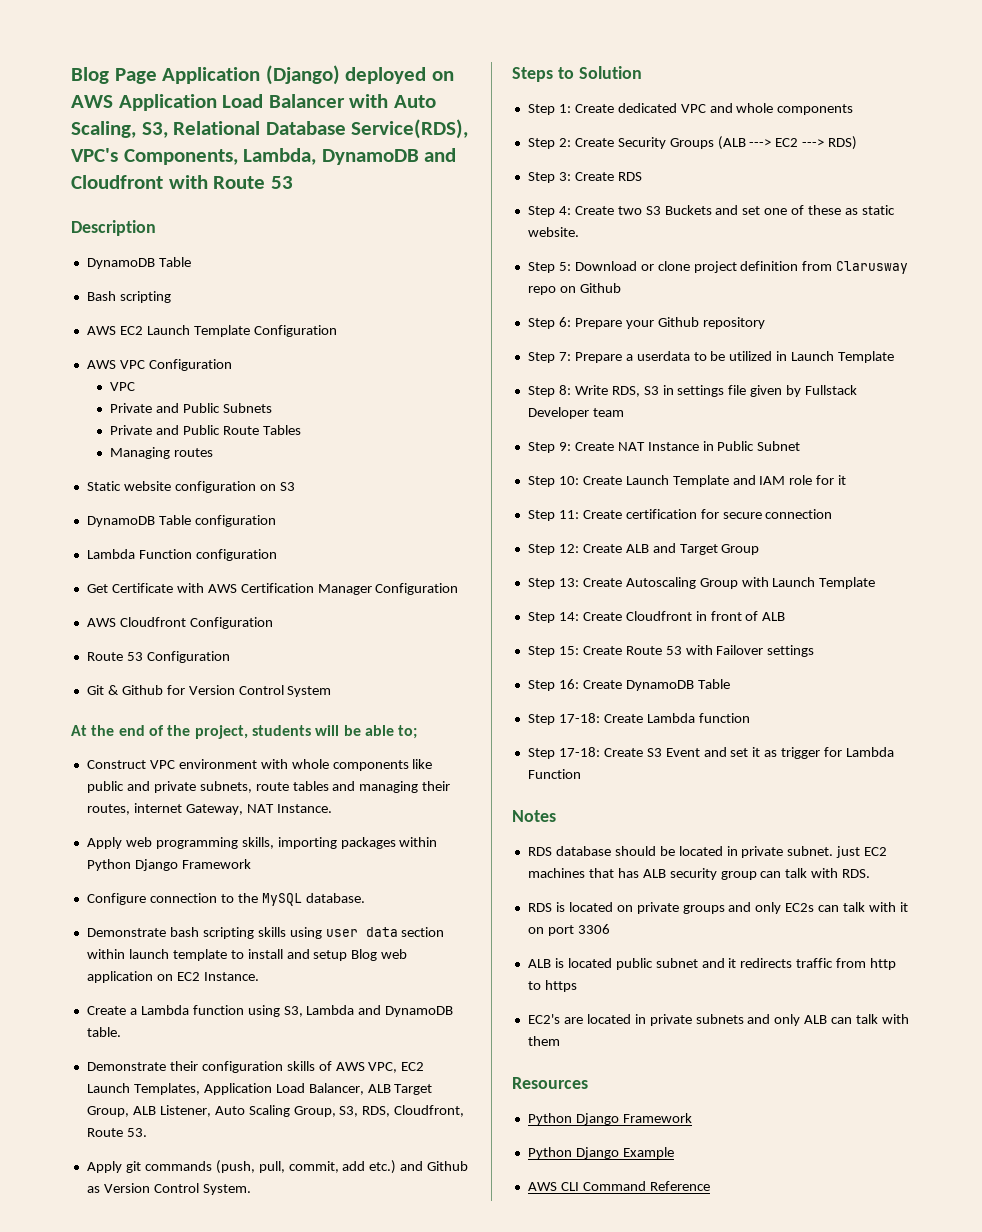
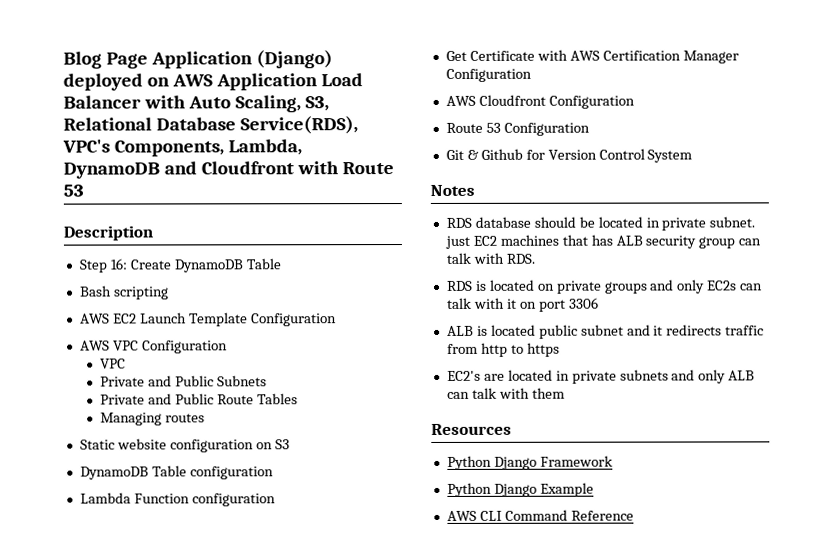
(156, 228) none -> [78,258,171,273] Step 16: Create
[71,725,418,739] [86,759,433,771] [86,781,451,793] [86,803,332,815] [86,837,438,849] [86,859,251,871] [86,893,365,906] [86,927,445,939] [86,949,408,961] [86,971,259,983] [86,1005,454,1017] [86,1027,121,1037] [86,1061,425,1073] [86,1083,433,1095] [86,1105,465,1117] [86,1128,147,1137] [86,1160,469,1174] [86,1183,251,1195] [512,66,642,82] [527,103,854,115] [527,136,858,150] [527,172,642,183] [527,205,895,217] [527,227,579,237] [527,261,909,274] [527,283,621,295] [527,317,765,329] [527,351,895,363] [527,385,858,397] [527,407,624,419] [527,441,801,453] [527,475,847,487] [527,509,833,521] [527,543,760,555] [527,577,876,589] [527,611,786,623] [527,645,815,657] [527,679,730,691] [527,713,750,725] [527,747,895,759] [527,769,581,779] // At the end of the project, students will be able to; // Construct VPC environment with whole components like public and private subnets, route tables and managing their routes, internet Gateway, NAT Instance. // Apply web programming skills, importing packages within Python Django Framework // Configure connection to the MySQL database. // Demonstrate bash scripting skills using user data section within launch template to install and setup Blog web application on EC2 Instance. // Create a Lambda function using S3, Lambda and DynamoDB table. // Demonstrate their configuration skills of AWS VPC, EC2 Launch Templates, Application Load Balancer, ALB Target Group, ALB Listener, Auto Scaling Group, S3, RDS, Cloudfront, Route 53. // Apply git commands (push, pull, commit, add etc.) and Github as Version Control System. // Steps to Solution // Step 1: Create dedicated VPC and whole components // Step 2: Create Security Groups (ALB ---> EC2 ---> RDS) // Step 3: Create RDS // Step 4: Create two S3 Buckets and set one of these as static website. // Step 5: Download or clone project definition from Clarusway repo on Github // Step 6: Prepare your Github repository // Step 7: Prepare a userdata to be utilized in Launch Template // Step 8: Write RDS, S3 in settings file given by Fullstack Developer team // Step 9: Create NAT Instance in Public Subnet // Step 10: Create Launch Template and IAM role for it // Step 11: Create certification for secure connection // Step 12: Create ALB and Target Group // Step 13: Create Autoscaling Group with Launch Template // Step 14: Create Cloudfront in front of ALB // Step 15: Create Route 53 with Failover settings // Step 16: Create DynamoDB Table // Step 17-18: Create Lambda function // Step 17-18: Create S3 Event and set it as trigger for Lambda Function -> (693, 156) none

